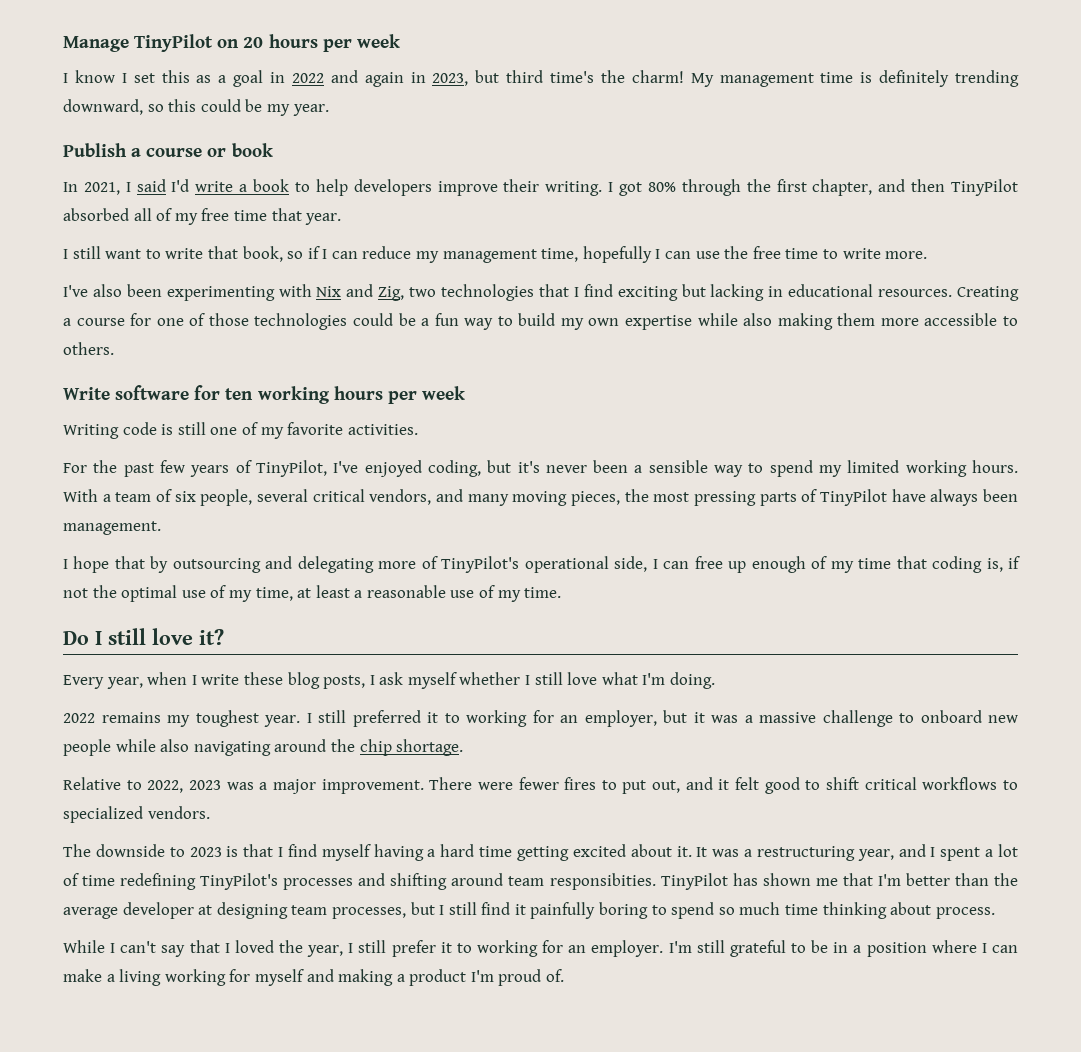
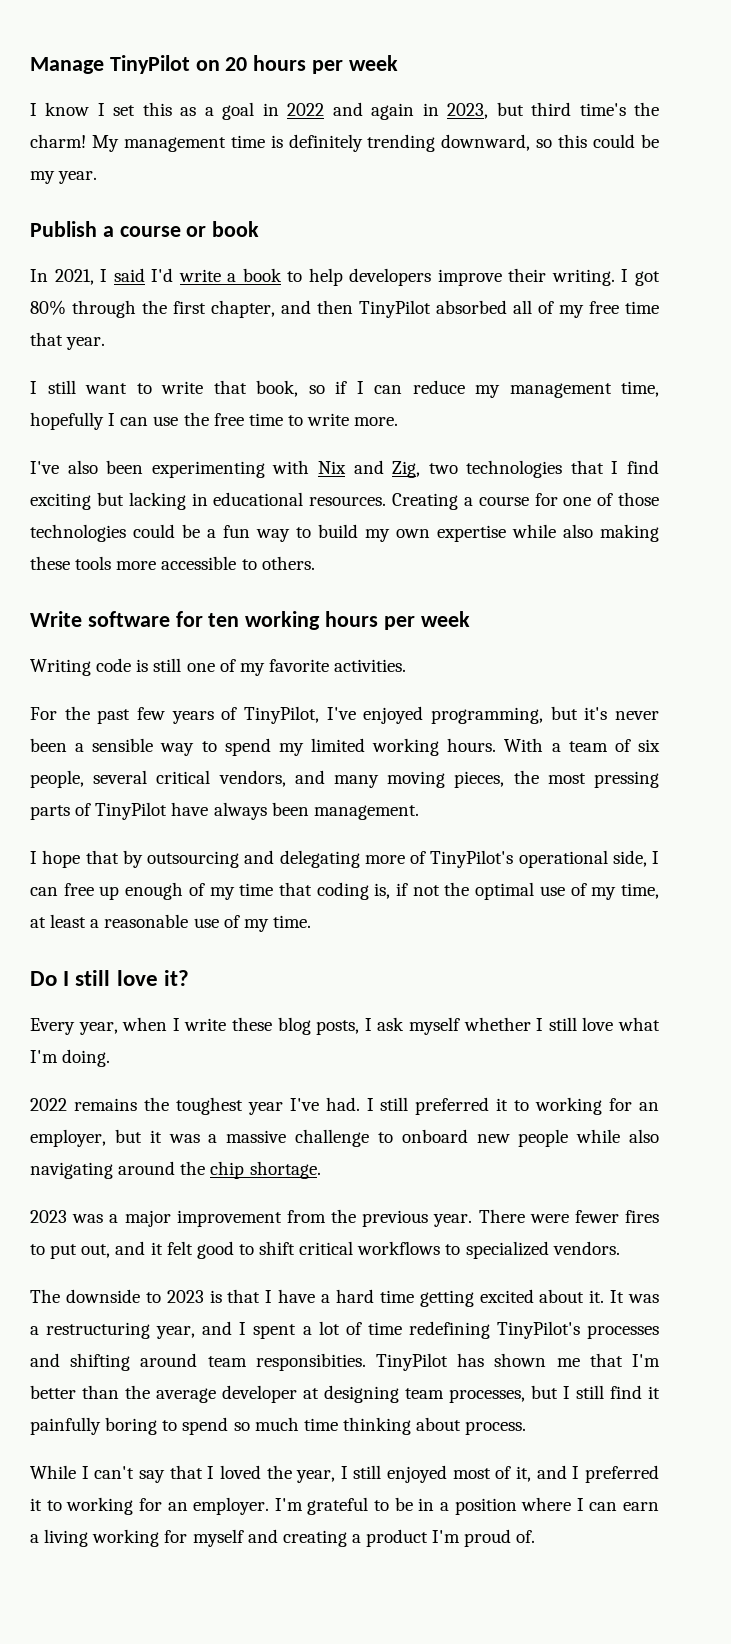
[837,313,876,326] them -> [30,556,112,570] these tools
[427,460,481,477] coding, -> [431,707,543,724] programming,
[167,710,300,727] my toughest year. -> [143,1097,360,1115] the toughest year I've had.
[63,777,184,793] Relative to 2022, -> (321, 1170) none
[321,779,424,794] improvement. -> [176,1209,473,1227] improvement from the previous year.
[287,844,424,861] find myself having -> [278,1289,316,1303] have
[391,940,436,957] prefer -> [387,1465,659,1483] enjoyed most of it, and I preferred
[696,940,725,953] still -> (303, 1504) none
[63,969,102,982] make -> [623,1502,659,1511] earn
[338,969,394,986] making -> [282,1530,347,1547] creating

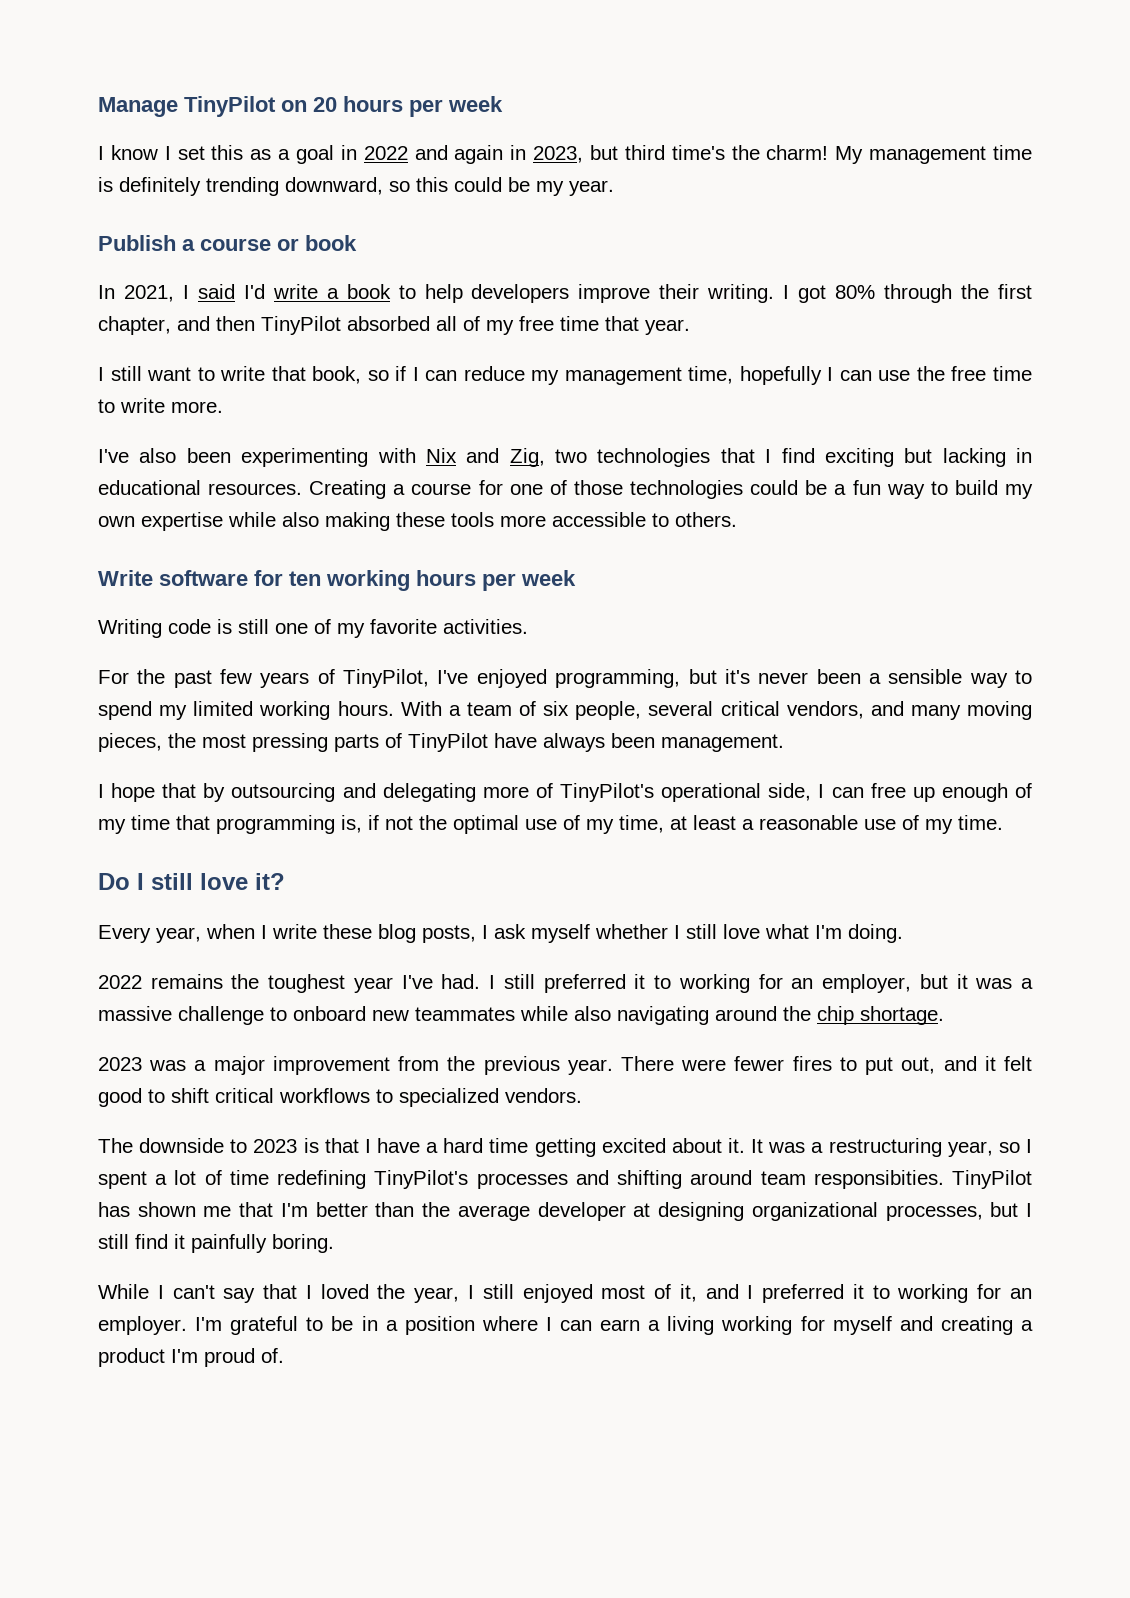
[316,882,369,900] coding -> [216,815,335,834] programming
[518,1129,569,1147] people -> [415,1007,515,1021] teammates
[202,1321,233,1335] and -> [998,1142,1020,1153] so
[405,1388,444,1399] team -> [751,1202,878,1221] organizational
[105,1417,527,1435] boring to spend so much time thinking about process. -> [272,1234,334,1253] boring.

